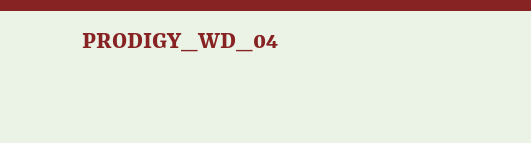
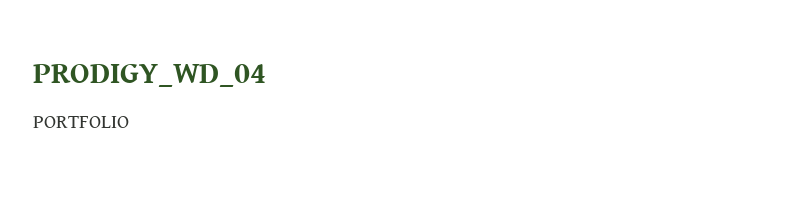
(278, 42) none -> [33,116,129,128] // PORTFOLIO

